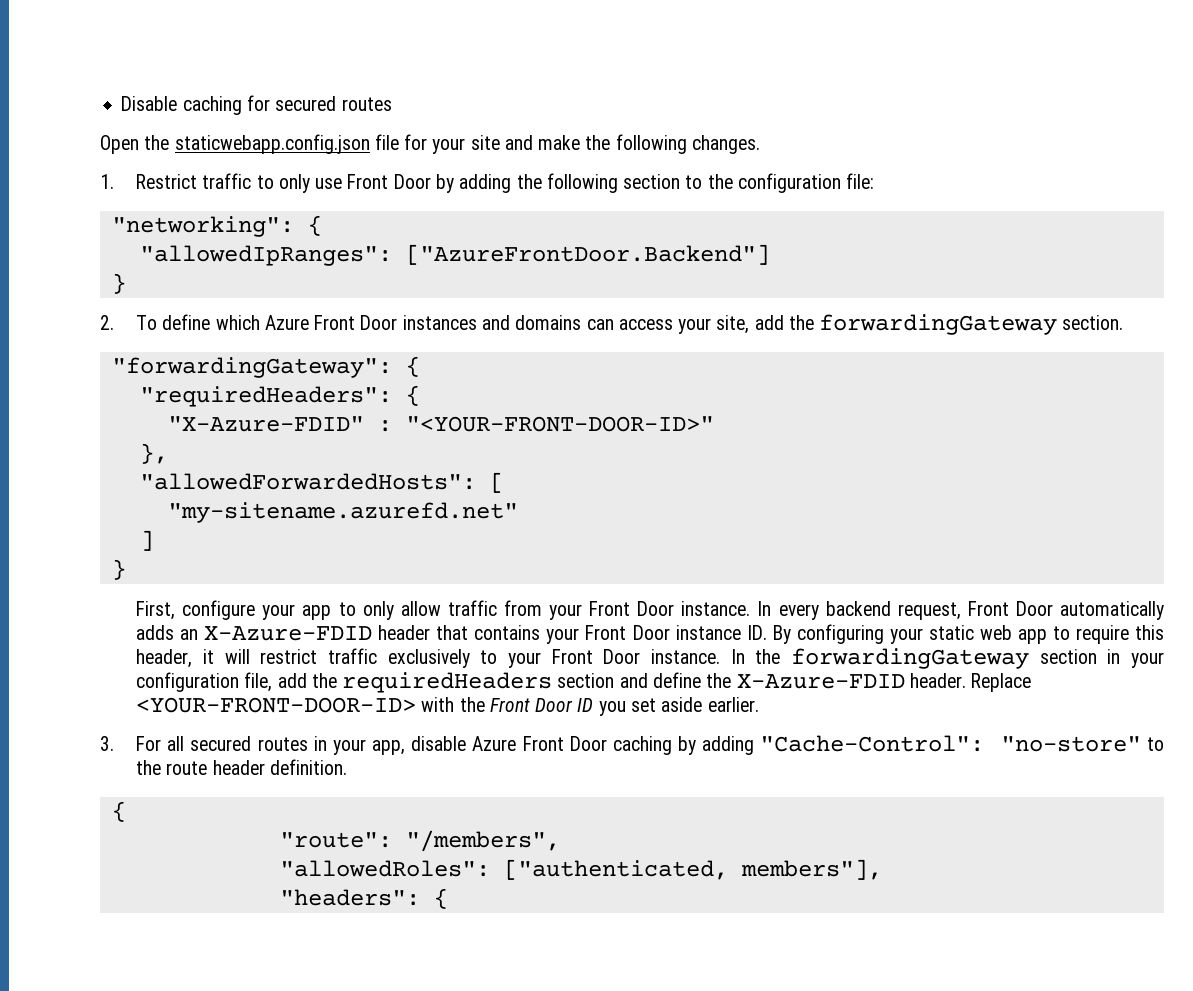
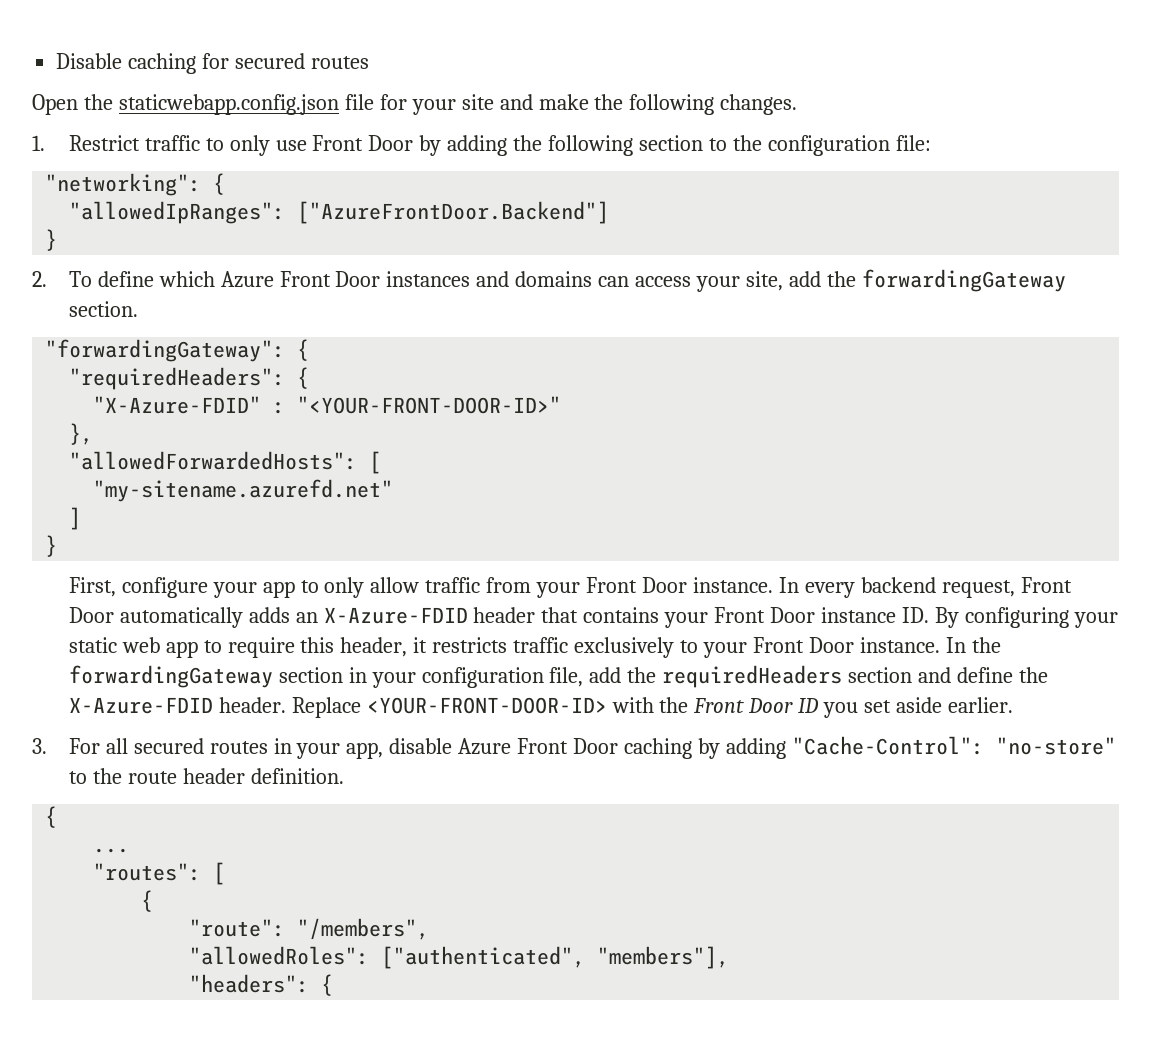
[224,649,318,664] will restrict -> [432,637,508,653] restricts
(126, 811) none -> [93,848,130,853] [93,862,226,885] [141,890,154,912] // ... // "routes": [ // {
[503,859,882,880] ["authenticated, members"], -> [381,946,730,969] ["authenticated", "members"],

